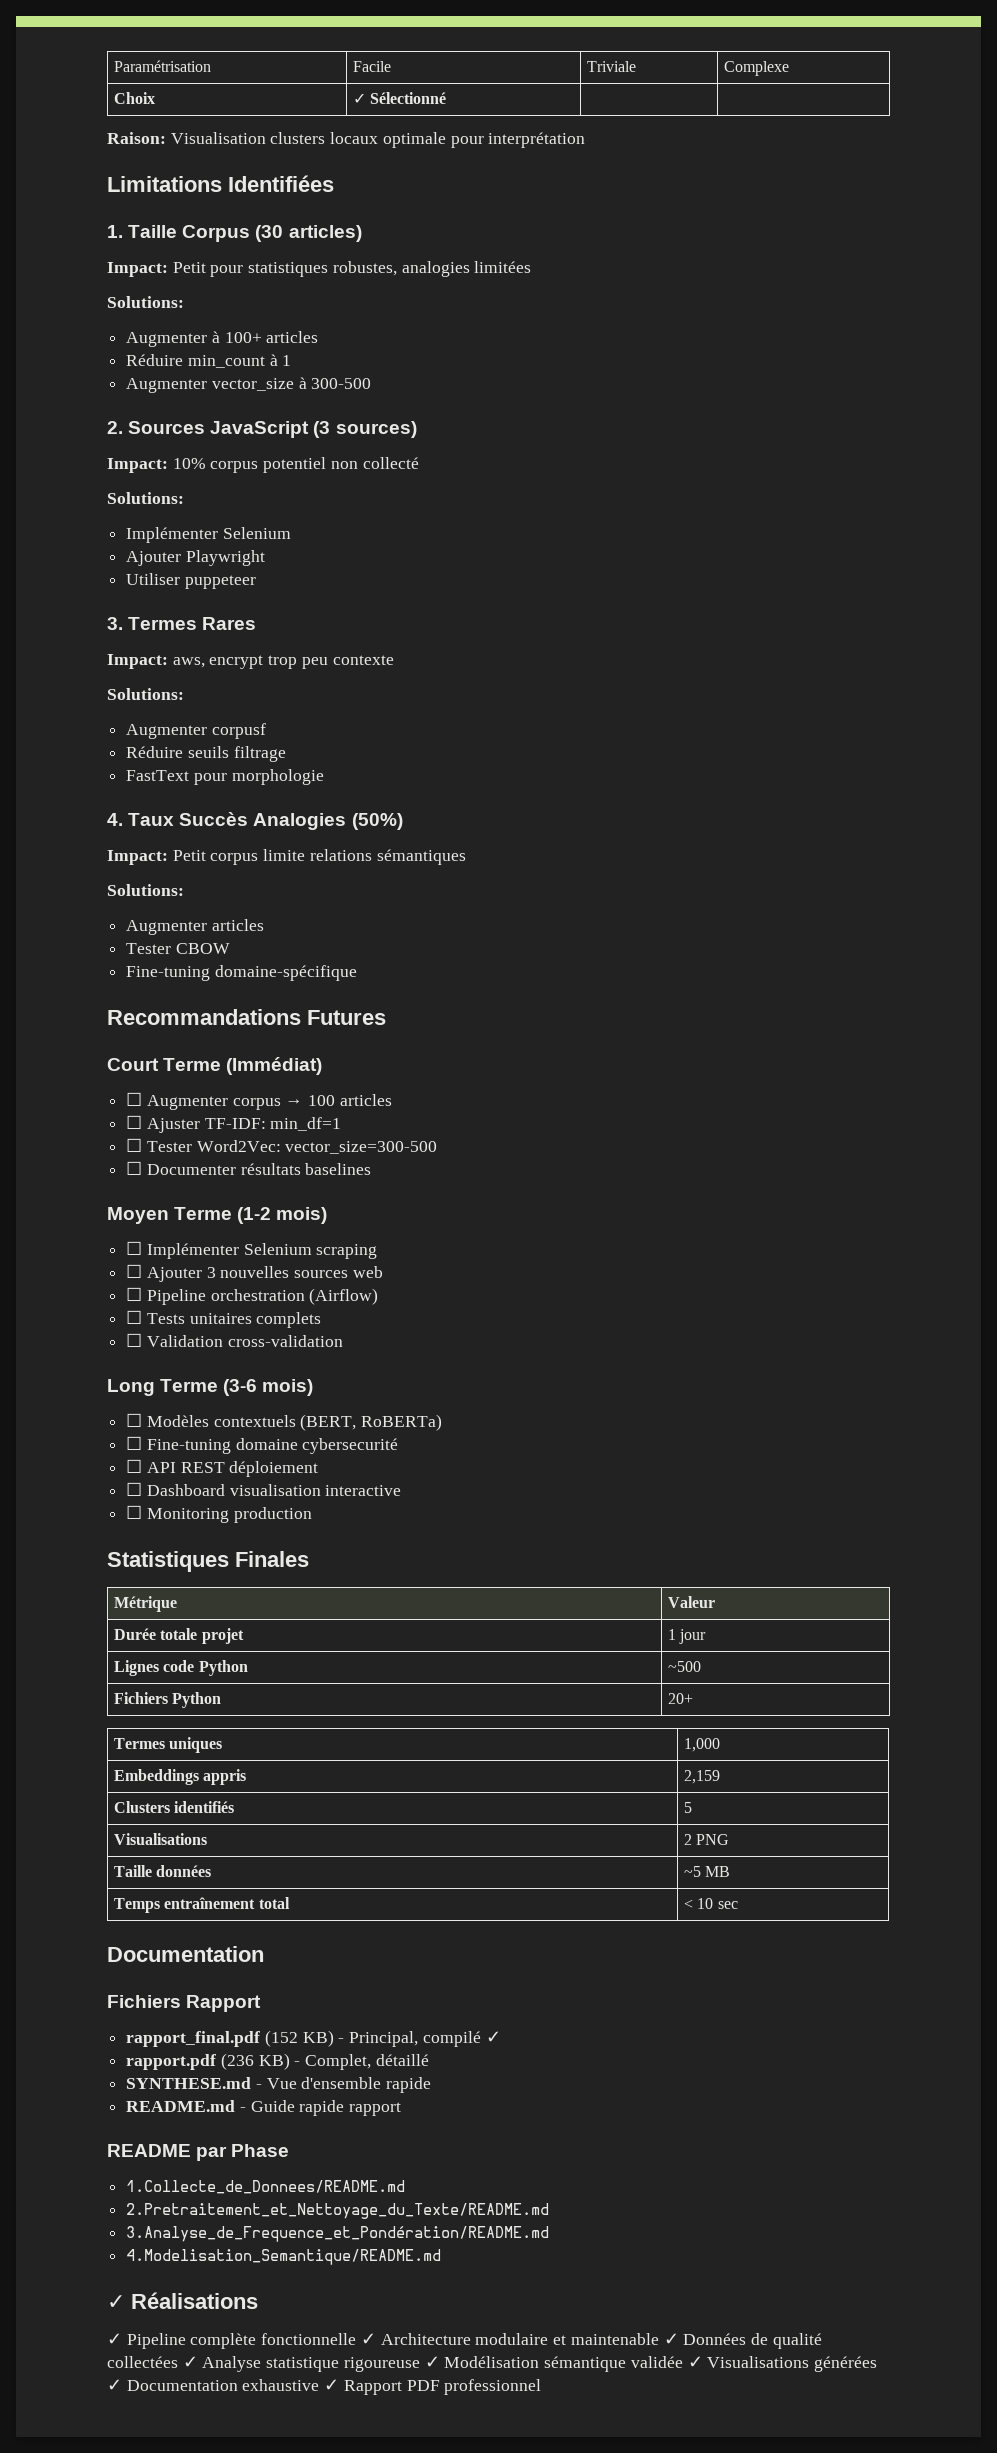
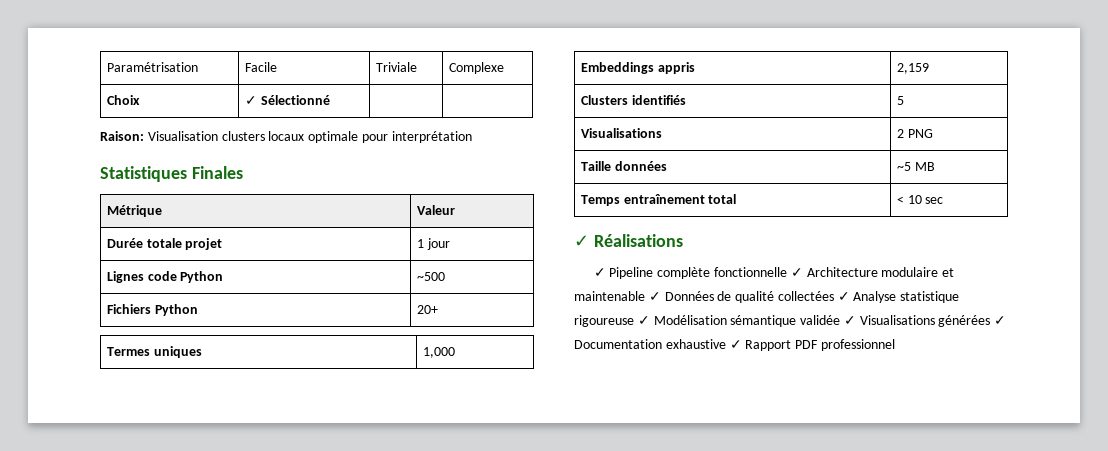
[107,175,334,192] [107,225,362,242] [107,261,532,277] [107,296,184,308] [126,331,319,347] [126,354,292,368] [126,377,372,393] [107,421,417,438] [107,457,419,473] [107,492,184,504] [126,527,291,543] [126,550,265,566] [126,573,256,589] [107,617,257,630] [107,654,394,669] [107,688,184,700] [126,723,266,739] [126,746,286,762] [126,769,324,785] [107,812,403,830] [107,849,466,865] [107,884,184,896] [126,919,264,935] [126,943,230,954] [126,965,357,981] [107,1009,386,1025] [107,1057,323,1075] [126,1092,392,1110] [126,1115,342,1133] [126,1138,438,1154] [126,1161,372,1175] [107,1207,328,1224] [126,1241,378,1259] [126,1264,383,1282] [126,1287,379,1305] [126,1310,322,1328] [126,1333,343,1347] [107,1379,314,1396] [126,1413,443,1431] [126,1436,399,1454] [126,1459,319,1477] [126,1482,402,1496] [126,1505,312,1523] // Limitations Identifiées // 1. Taille Corpus (30 articles) // Impact: Petit pour statistiques robustes, analogies limitées // Solutions: // Augmenter à 100+ articles // Réduire min_count à 1 // Augmenter vector_size à 300-500 // 2. Sources JavaScript (3 sources) // Impact: 10% corpus potentiel non collecté // Solutions: // Implémenter Selenium // Ajouter Playwright // Utiliser puppeteer // 3. Termes Rares // Impact: aws, encrypt trop peu contexte // Solutions: // Augmenter corpusf // Réduire seuils filtrage // FastText pour morphologie // 4. Taux Succès Analogies (50%) // Impact: Petit corpus limite relations sémantiques // Solutions: // Augmenter articles // Tester CBOW // Fine-tuning domaine-spécifique // Recommandations Futures // Court Terme (Immédiat) // ☐ Augmenter corpus → 100 articles // ☐ Ajuster TF-IDF: min_df=1 // ☐ Tester Word2Vec: vector_size=300-500 // ☐ Documenter résultats baselines // Moyen Terme (1-2 mois) // ☐ Implémenter Selenium scraping // ☐ Ajouter 3 nouvelles sources web // ☐ Pipeline orchestration (Airflow) // ☐ Tests unitaires complets // ☐ Validation cross-validation // Long Terme (3-6 mois) // ☐ Modèles contextuels (BERT, RoBERTa) // ☐ Fine-tuning domaine cybersecurité // ☐ API REST déploiement // ☐ Dashboard visualisation interactive // ☐ Monitoring production -> (472, 137) none
[107,1946,264,1962] [107,1995,262,2012] [126,2030,501,2047] [126,2053,429,2070] [126,2077,432,2093] [126,2100,402,2116] [107,2144,290,2161] [126,2180,406,2194] [126,2203,550,2219] [126,2226,550,2242] [126,2249,442,2265] // Documentation // Fichiers Rapport // rapport_final.pdf (152 KB) - Principal, compilé ✓ // rapport.pdf (236 KB) - Complet, détaillé // SYNTHESE.md - Vue d'ensemble rapide // README.md - Guide rapide rapport // README par Phase // 1.Collecte_de_Donnees/README.md // 2.Pretraitement_et_Nettoyage_du_Texte/README.md // 3.Analyse_de_Frequence_et_Pondération/README.md // 4.Modelisation_Semantique/README.md -> (944, 200) none

